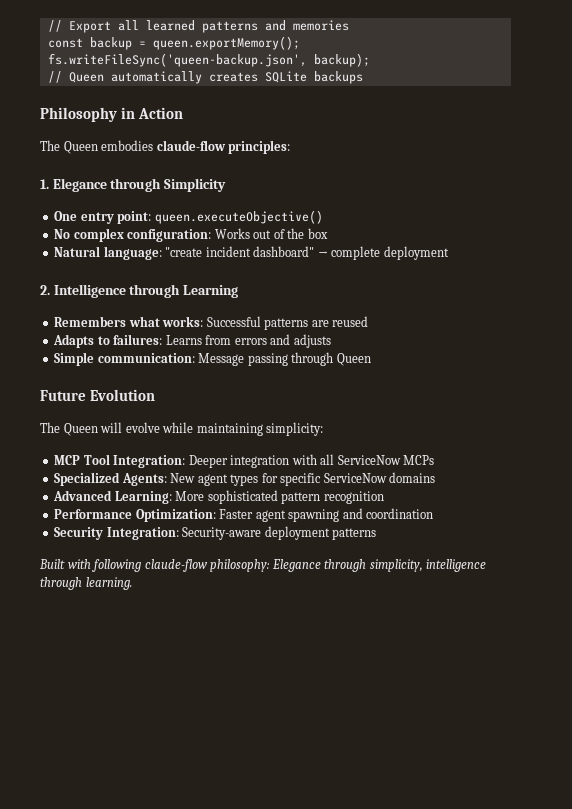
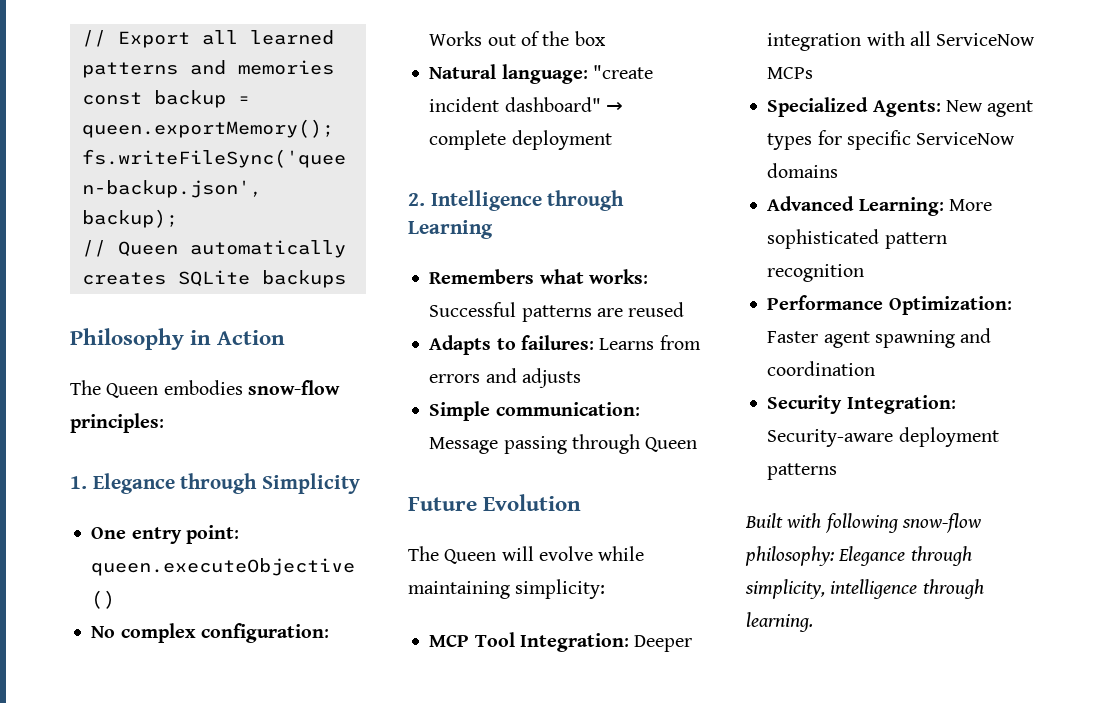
[156,140,226,151] claude-flow -> [247,380,340,395] snow-flow
[144,559,208,572] claude-flow -> [901,513,981,533] snow-flow

